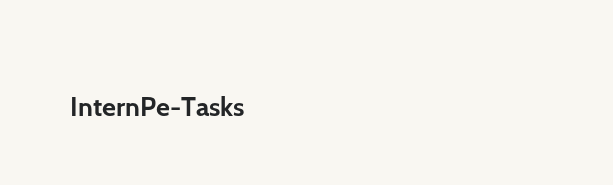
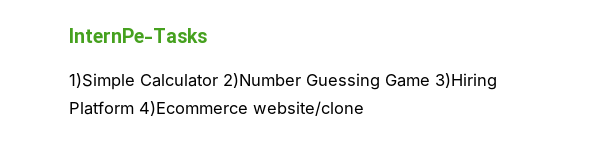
(244, 106) none -> [69,73,497,90] [69,101,364,116] // 1)Simple Calculator 2)Number Guessing Game 3)Hiring Platform 4)Ecommerce website/clone

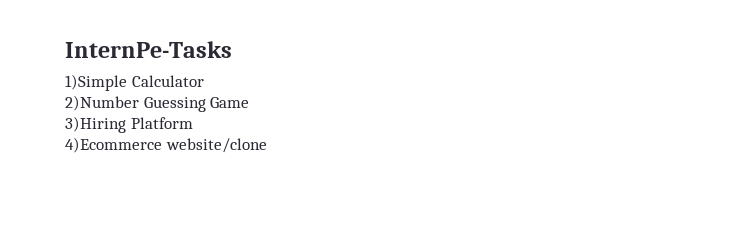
(218, 80) none -> (204, 81) //
(430, 80) none -> (250, 102) //
(134, 108) none -> (193, 123) //

